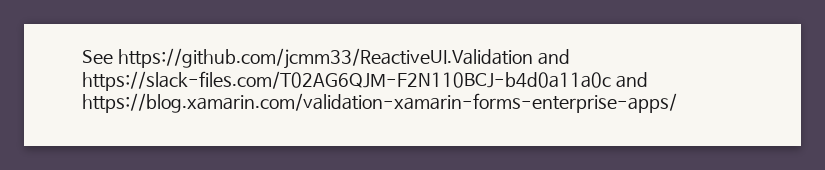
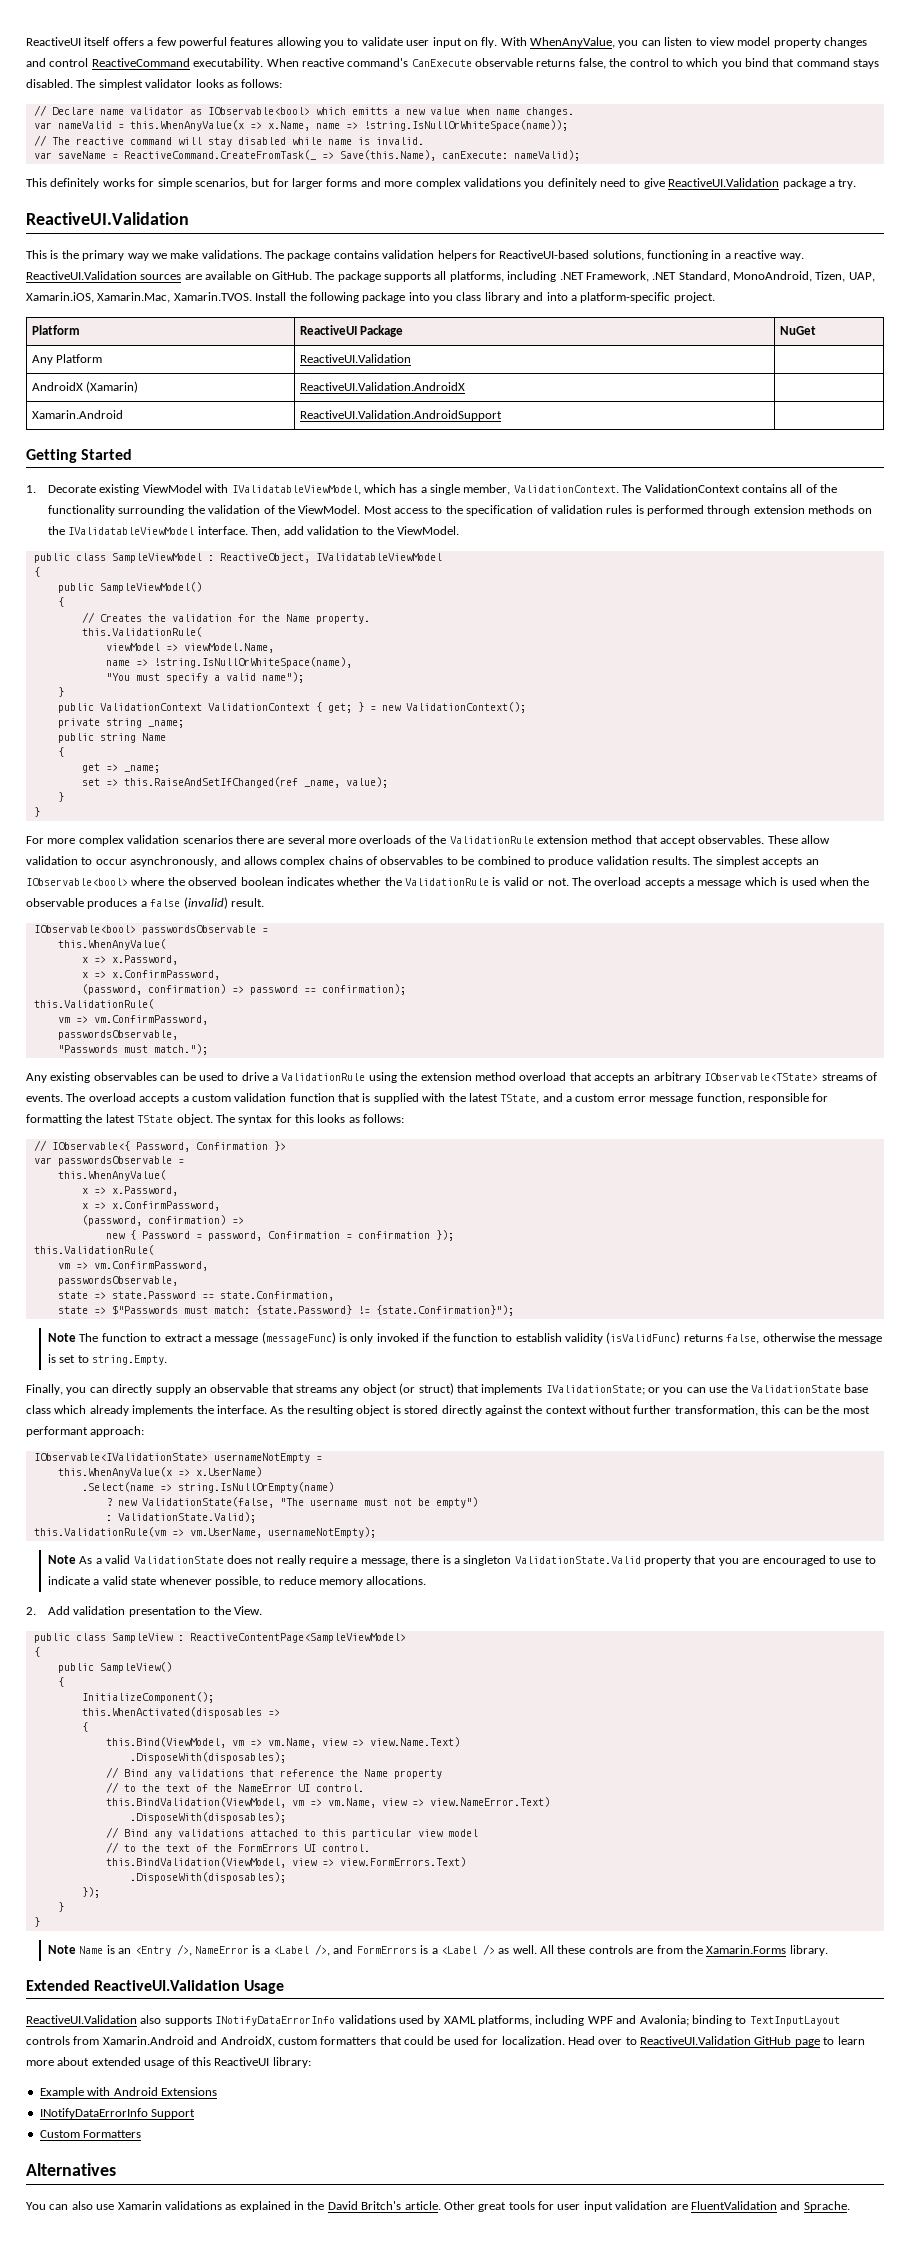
[82,48,570,69] [82,71,648,91] [82,93,677,113] See https://github.com/jcmm33/ReactiveUI.Validation and https://slack-files.com/T02AG6QJM-F2N110BCJ-b4d0a11a0c and https://blog.xamarin.com/validation-xamarin-forms-enterprise-apps/ -> [26,37,867,48] [26,58,880,69] [26,79,283,90] [33,105,574,117] [33,120,568,131] [33,135,424,147] [33,150,580,161] [26,178,857,189] [26,212,189,225] [26,250,804,261] [26,271,875,282] [26,292,715,303] [31,325,80,335] [299,325,404,337] [779,326,816,335] [31,354,103,365] [299,354,411,363] [31,381,139,393] [299,382,465,391] [31,410,123,419] [299,410,502,421] [26,449,133,463] [26,484,838,495] [48,505,872,516] [48,526,460,537] [33,553,442,563] [33,567,40,577] [57,582,202,593] [57,597,64,607] [81,612,370,624] [81,627,202,637] [105,643,274,653] [105,657,352,668] [105,672,304,683] [57,687,64,697] [57,702,526,713] [57,718,184,728] [57,733,166,743] [57,747,64,757] [81,763,160,773] [81,777,388,788] [57,792,64,802] [33,807,40,817] [26,835,831,846] [26,856,819,867] [26,877,870,888] [26,897,264,909] [33,925,268,935] [57,939,166,950] [81,955,178,965] [81,970,220,980] [81,984,406,995] [33,999,154,1009] [57,1015,208,1025] [57,1030,178,1040] [57,1044,208,1055] [26,1072,877,1083] [26,1093,829,1104] [26,1114,405,1125] [33,1140,286,1152] [33,1156,184,1166] [57,1170,166,1181] [81,1186,178,1196] [81,1201,220,1211] [81,1215,244,1226] [105,1230,454,1241] [33,1245,154,1255] [57,1261,208,1271] [57,1276,178,1286] [57,1291,334,1301] [57,1305,514,1316] [48,1332,883,1344] [48,1354,168,1365] [26,1383,869,1395] [26,1405,870,1416] [26,1426,145,1437] [33,1453,322,1463] [57,1467,262,1478] [81,1482,334,1493] [105,1497,478,1508] [105,1512,256,1523] [33,1527,376,1538] [48,1555,876,1566] [48,1576,427,1587] [26,1606,262,1617] [33,1633,406,1643] [33,1647,40,1657] [57,1662,172,1673] [57,1677,64,1687] [81,1692,214,1703] [81,1707,280,1718] [81,1722,88,1732] [105,1737,460,1748] [129,1752,286,1763] [105,1767,442,1779] [105,1782,364,1793] [105,1797,550,1808] [129,1812,286,1823] [105,1827,478,1839] [105,1842,370,1853] [105,1857,466,1868] [129,1872,286,1883] [81,1887,100,1898] [57,1902,64,1912] [33,1917,40,1927] [48,1944,828,1956] [26,1980,285,1994] [26,2015,840,2026] [26,2036,865,2047] [26,2057,311,2068] [39,2087,217,2098] [39,2108,196,2119] [39,2130,142,2138] [26,2163,116,2176] [26,2201,850,2212] ReactiveUI itself offers a few powerful features allowing you to validate user input on fly. With WhenAnyValue, you can listen to view model property changes and control ReactiveCommand executability. When reactive command's CanExecute observable returns false, the control to which you bind that command stays disabled. The simplest validator looks as follows: // // Declare name validator as IObservable<bool> which emitts a new value when name changes. // var nameValid = this.WhenAnyValue(x => x.Name, name => !string.IsNullOrWhiteSpace(name)); // // The reactive command will stay disabled while name is invalid. // var saveName = ReactiveCommand.CreateFromTask(_ => Save(this.Name), canExecute: nameValid); // This definitely works for simple scenarios, but for larger forms and more complex validations you definitely need to give ReactiveUI.Validation package a try. // ReactiveUI.Validation // This is the primary way we make validations. The package contains validation helpers for ReactiveUI-based solutions, functioning in a reactive way. ReactiveUI.Validation sources are available on GitHub. The package supports all platforms, including .NET Framework, .NET Standard, MonoAndroid, Tizen, UAP, Xamarin.iOS, Xamarin.Mac, Xamarin.TVOS. Install the following package into you class library and into a platform-specific project. // Platform | ReactiveUI Package | NuGet // Any Platform | ReactiveUI.Validation | // AndroidX (Xamarin) | ReactiveUI.Validation.AndroidX | // Xamarin.Android | ReactiveUI.Validation.AndroidSupport | // Getting Started // 1. Decorate existing ViewModel with IValidatableViewModel, which has a single member, ValidationContext. The ValidationContext contains all of the functionality surrounding the validation of the ViewModel. Most access to the specification of validation rules is performed through extension methods on the IValidatableViewModel interface. Then, add validation to the ViewModel. // public class SampleViewModel : ReactiveObject, IValidatableViewModel // { // public SampleViewModel() // { // // Creates the validation for the Name property. // this.ValidationRule( // viewModel => viewModel.Name, // name => !string.IsNullOrWhiteSpace(name), // "You must specify a valid name"); // } // public ValidationContext ValidationContext { get; } = new ValidationContext(); // private string _name; // public string Name // { // get => _name; // set => this.RaiseAndSetIfChanged(ref _name, value); // } // } // For more complex validation scenarios there are several more overloads of the ValidationRule extension method that accept observables. These allow validation to occur asynchronously, and allows complex chains of observables to be combined to produce validation results. The simplest accepts an IObservable<bool> where the observed boolean indicates whether the ValidationRule is valid or not. The overload accepts a message which is used when the observable produces a false (invalid) result. // IObservable<bool> passwordsObservable = // this.WhenAnyValue( // x => x.Password, // x => x.ConfirmPassword, // (password, confirmation) => password == confirmation); // this.ValidationRule( // vm => vm.ConfirmPassword, // passwordsObservable, // "Passwords must match."); // Any existing observables can be used to drive a ValidationRule using the extension method overload that accepts an arbitrary IObservable<TState> streams of events. The overload accepts a custom validation function that is supplied with the latest TState, and a custom error message function, responsible for formatting the latest TState object. The syntax for this looks as follows: // // IObservable<{ Password, Confirmation }> // var passwordsObservable = // this.WhenAnyValue( // x => x.Password, // x => x.ConfirmPassword, // (password, confirmation) => // new { Password = password, Confirmation = confirmation }); // this.ValidationRule( // vm => vm.ConfirmPassword, // passwordsObservable, // state => state.Password == state.Confirmation, // state => $"Passwords must match: {state.Password} != {state.Confirmation}"); // Note The function to extract a message (messageFunc) is only invoked if the function to establish validity (isValidFunc) returns false, otherwise the message is set to string.Empty. // Finally, you can directly supply an observable that streams any object (or struct) that implements IValidationState; or you can use the ValidationState base class which already implements the interface. As the resulting object is stored directly against the context without further transformation, this can be the most performant approach: // IObservable<IValidationState> usernameNotEmpty = // this.WhenAnyValue(x => x.UserName) // .Select(name => string.IsNullOrEmpty(name) // ? new ValidationState(false, "The username must not be empty") // : ValidationState.Valid); // this.ValidationRule(vm => vm.UserName, usernameNotEmpty); // Note As a valid ValidationState does not really require a message, there is a singleton ValidationState.Valid property that you are encouraged to use to indicate a valid state whenever possible, to reduce memory allocations. // 2. Add validation presentation to the View. // public class SampleView : ReactiveContentPage<SampleViewModel> // { // public SampleView() // { // InitializeComponent(); // this.WhenActivated(disposables => // { // this.Bind(ViewModel, vm => vm.Name, view => view.Name.Text) // .DisposeWith(disposables); // // Bind any validations that reference the Name property // // to the text of the NameError UI control. // this.BindValidation(ViewModel, vm => vm.Name, view => view.NameError.Text) // .DisposeWith(disposables); // // Bind any validations attached to this particular view model // // to the text of the FormErrors UI control. // this.BindValidation(ViewModel, view => view.FormErrors.Text) // .DisposeWith(disposables); // }); // } // } // Note Name is an <Entry />, NameError is a <Label />, and FormErrors is a <Label /> as well. All these controls are from the Xamarin.Forms library. // Extended ReactiveUI.Validation Usage // ReactiveUI.Validation also supports INotifyDataErrorInfo validations used by XAML platforms, including WPF and Avalonia; binding to TextInputLayout controls from Xamarin.Android and AndroidX, custom formatters that could be used for localization. Head over to ReactiveUI.Validation GitHub page to learn more about extended usage of this ReactiveUI library: // Example with Android Extensions // INotifyDataErrorInfo Support // Custom Formatters // Alternatives // You can also use Xamarin validations as explained in the David Britch's article. Other great tools for user input validation are FluentValidation and Sprache.

